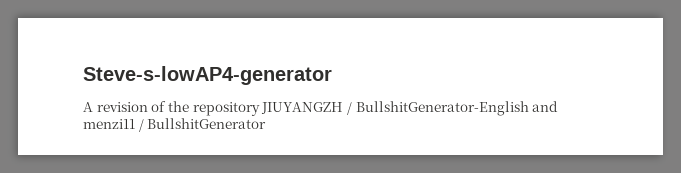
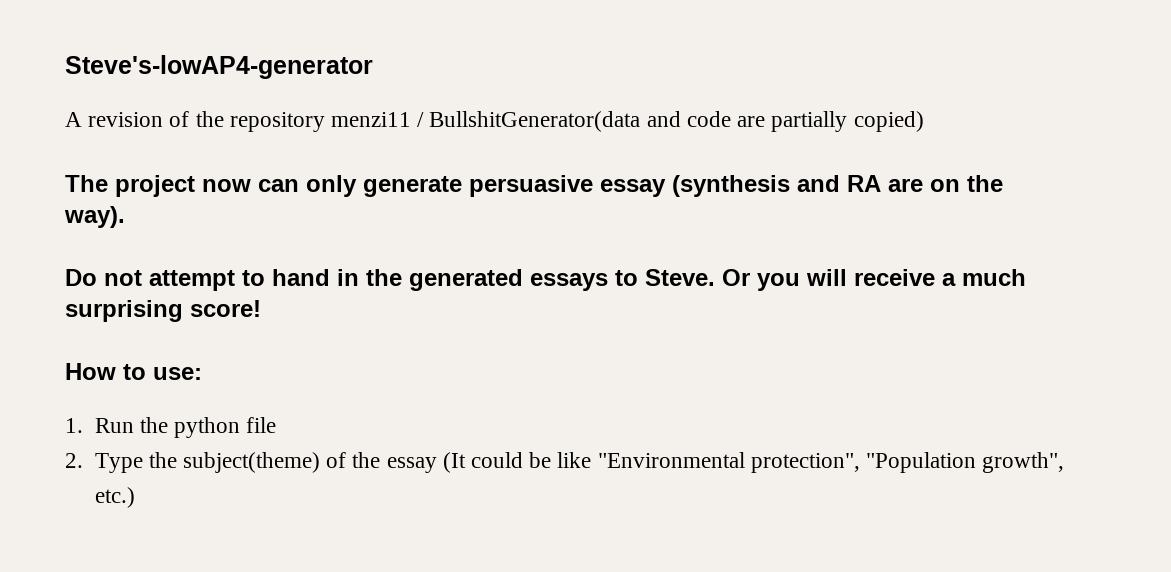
[83,66,332,85] Steve-s-lowAP4-generator -> [65,55,373,79] Steve's-lowAP4-generator
[261,101,559,116] [83,118,267,132] JIUYANGZH / BullshitGenerator-English and menzi11 / BullshitGenerator -> [331,111,924,132] [65,175,1003,197] [64,206,125,228] [65,269,1026,291] [65,300,261,322] [65,363,202,380] [65,417,277,438] [65,452,1065,473] [94,487,135,508] menzi11 / BullshitGenerator(data and code are partially copied) // The project now can only generate persuasive essay (synthesis and RA are on the way). // Do not attempt to hand in the generated essays to Steve. Or you will receive a much surprising score! // How to use: // 1. Run the python file // 2. Type the subject(theme) of the essay (It could be like "Environmental protection", "Population growth", etc.)

